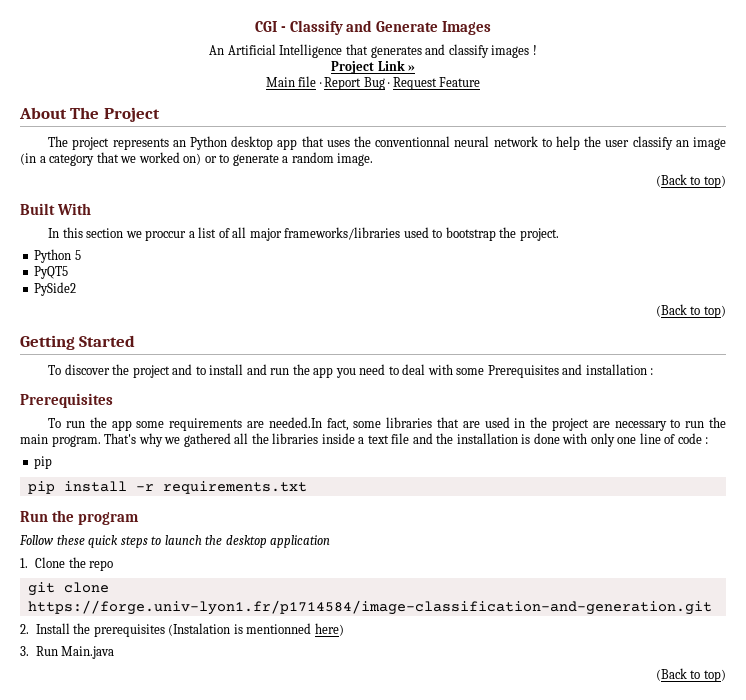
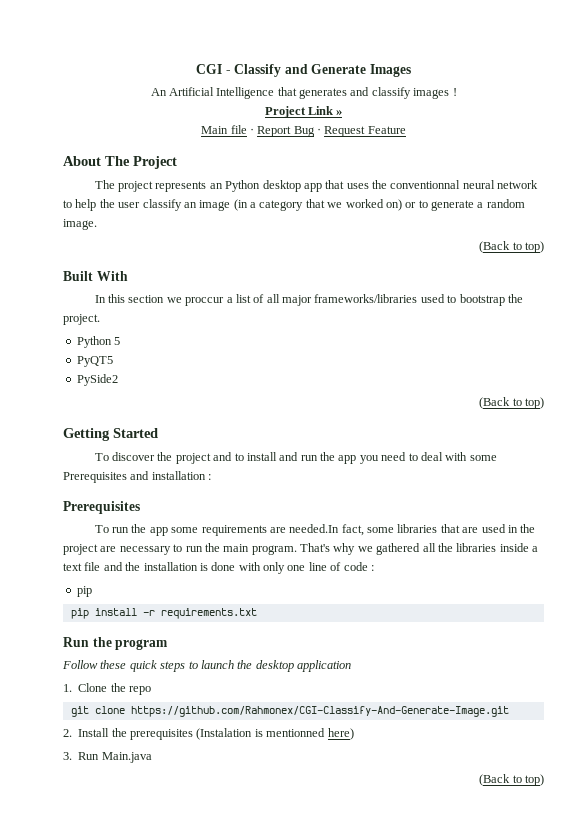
[27,600,712,615] https://forge.univ-lyon1.fr/p1714584/image-classification-and-generation.git -> [130,706,509,717] https://github.com/Rahmonex/CGI-Classify-And-Generate-Image.git

